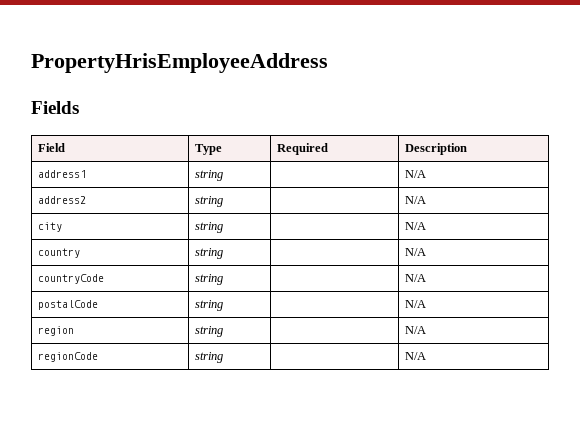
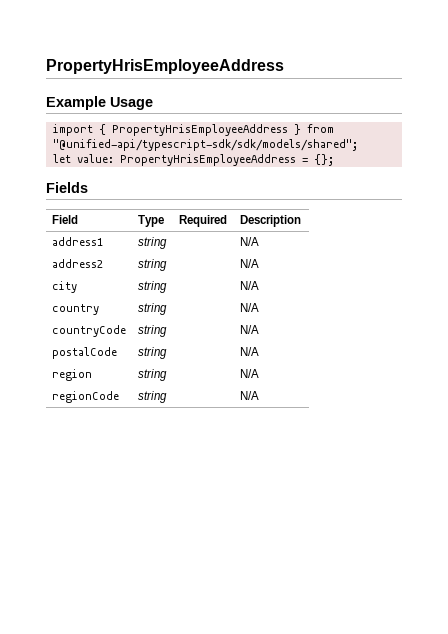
[31,53,328,73] PropertyHrisEmployeeAddress -> [46,59,284,74] [46,96,153,110] [52,124,334,136] [52,139,358,151] [52,154,334,166] PropertyHrisEmployeeAddress // Example Usage // import { PropertyHrisEmployeeAddress } from "@unified-api/typescript-sdk/sdk/models/shared"; // let value: PropertyHrisEmployeeAddress = {};

